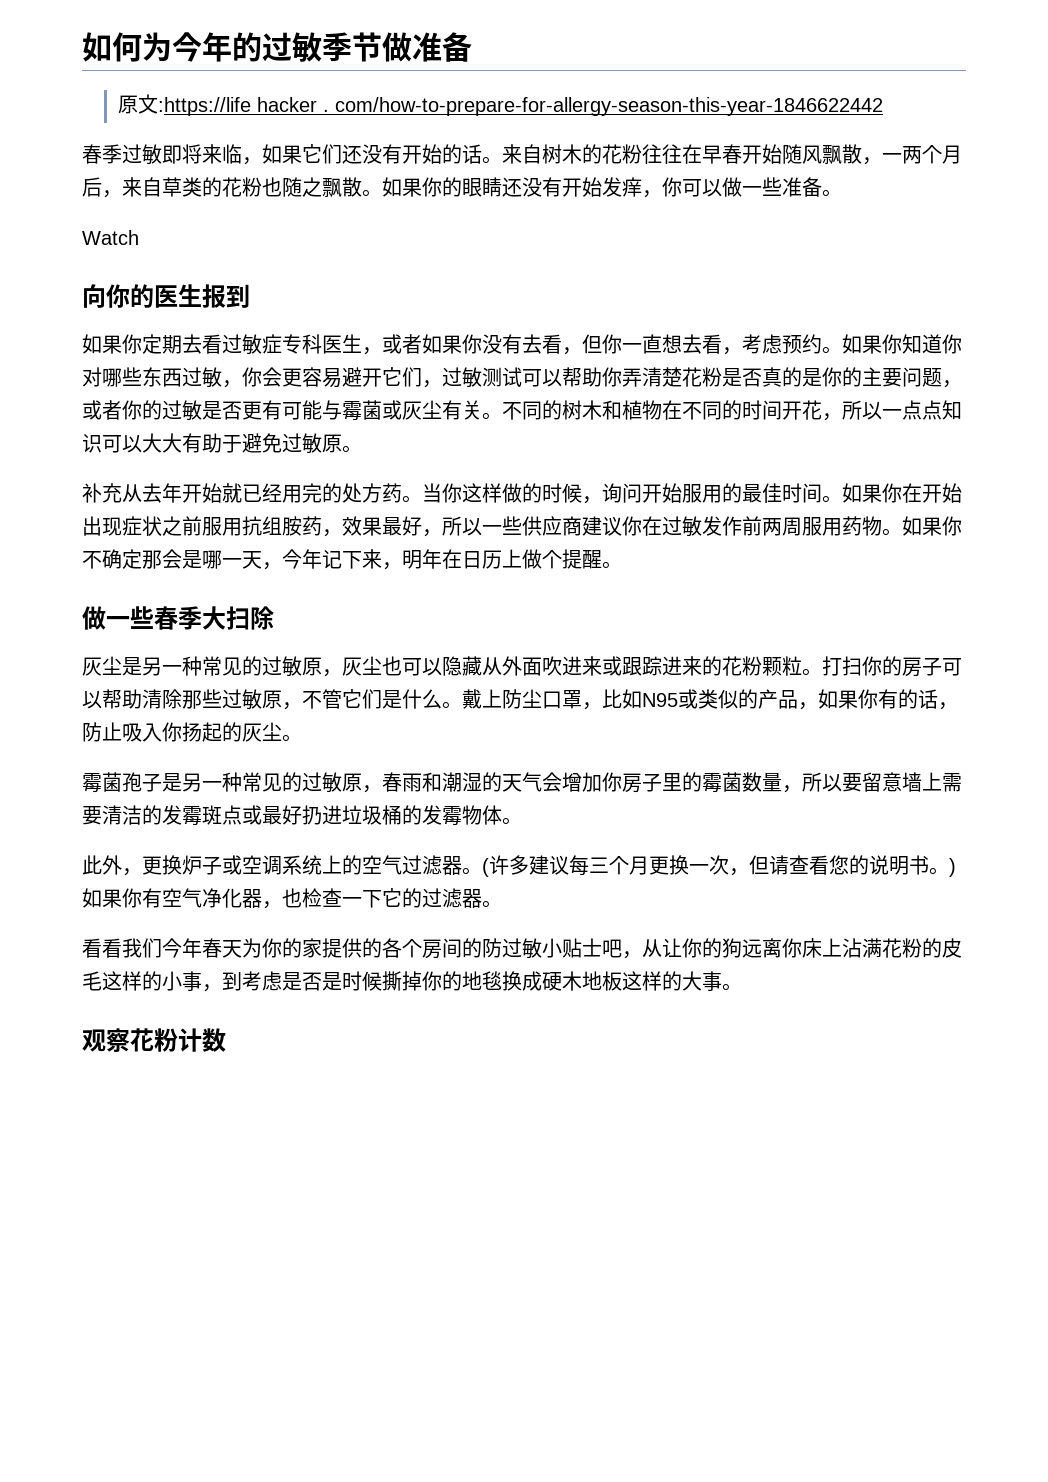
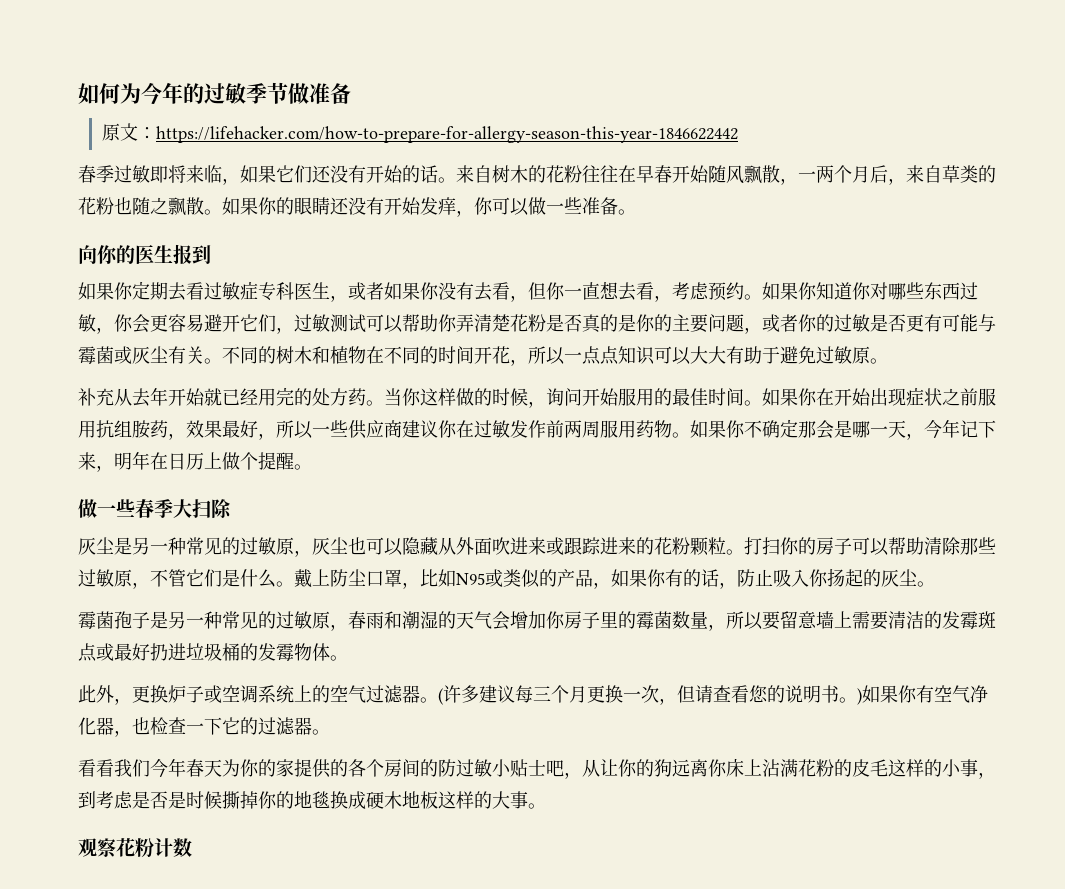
[157,97,883,116] :https://life hacker . com/how-to-prepare-for-allergy-season-this-year-1846622442 -> [137,126,738,143] ：https://lifehacker.com/how-to-prepare-for-allergy-season-this-year-1846622442
[82,230,139,245] // Watch -> (636, 212) none

